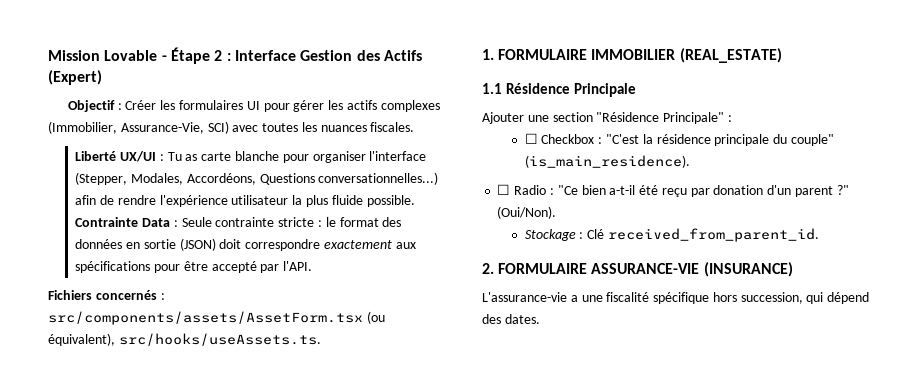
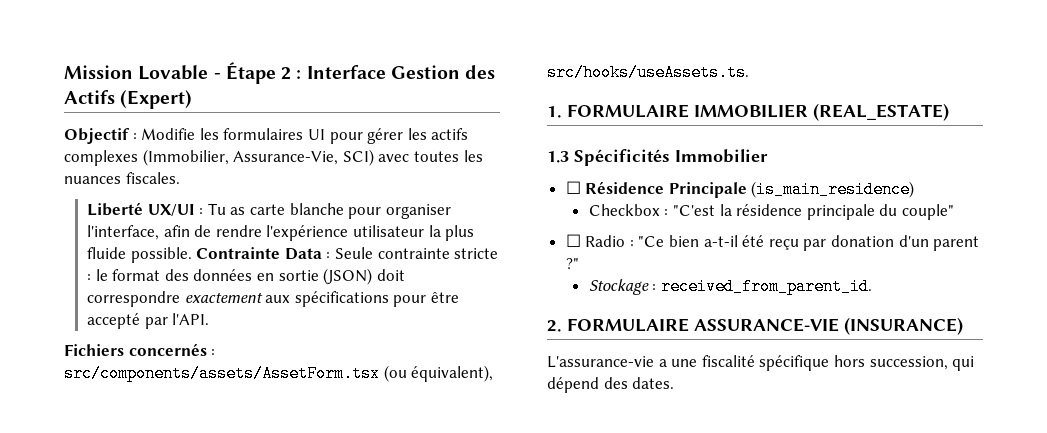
[125,100,157,110] Créer -> [141,128,196,140] Modifie
[369,151,427,161] [75,172,439,185] l'interface (Stepper, Modales, Accordéons, Questions conversationnelles...) -> [87,225,160,240] l'interface,
[482,83,636,97] [482,112,732,124] [524,133,538,144] 1.1 Résidence Principale // Ajouter une section "Résidence Principale" : // ☐ -> [547,149,768,166] [565,181,915,198] 1.3 Spécificités Immobilier // ☐ Résidence Principale (is_main_residence) //
[524,155,690,168] (is_main_residence). -> (954, 212) none
[497,206,557,219] (Oui/Non). -> (579, 263) none
[587,229,605,239] Clé -> (657, 287) none

